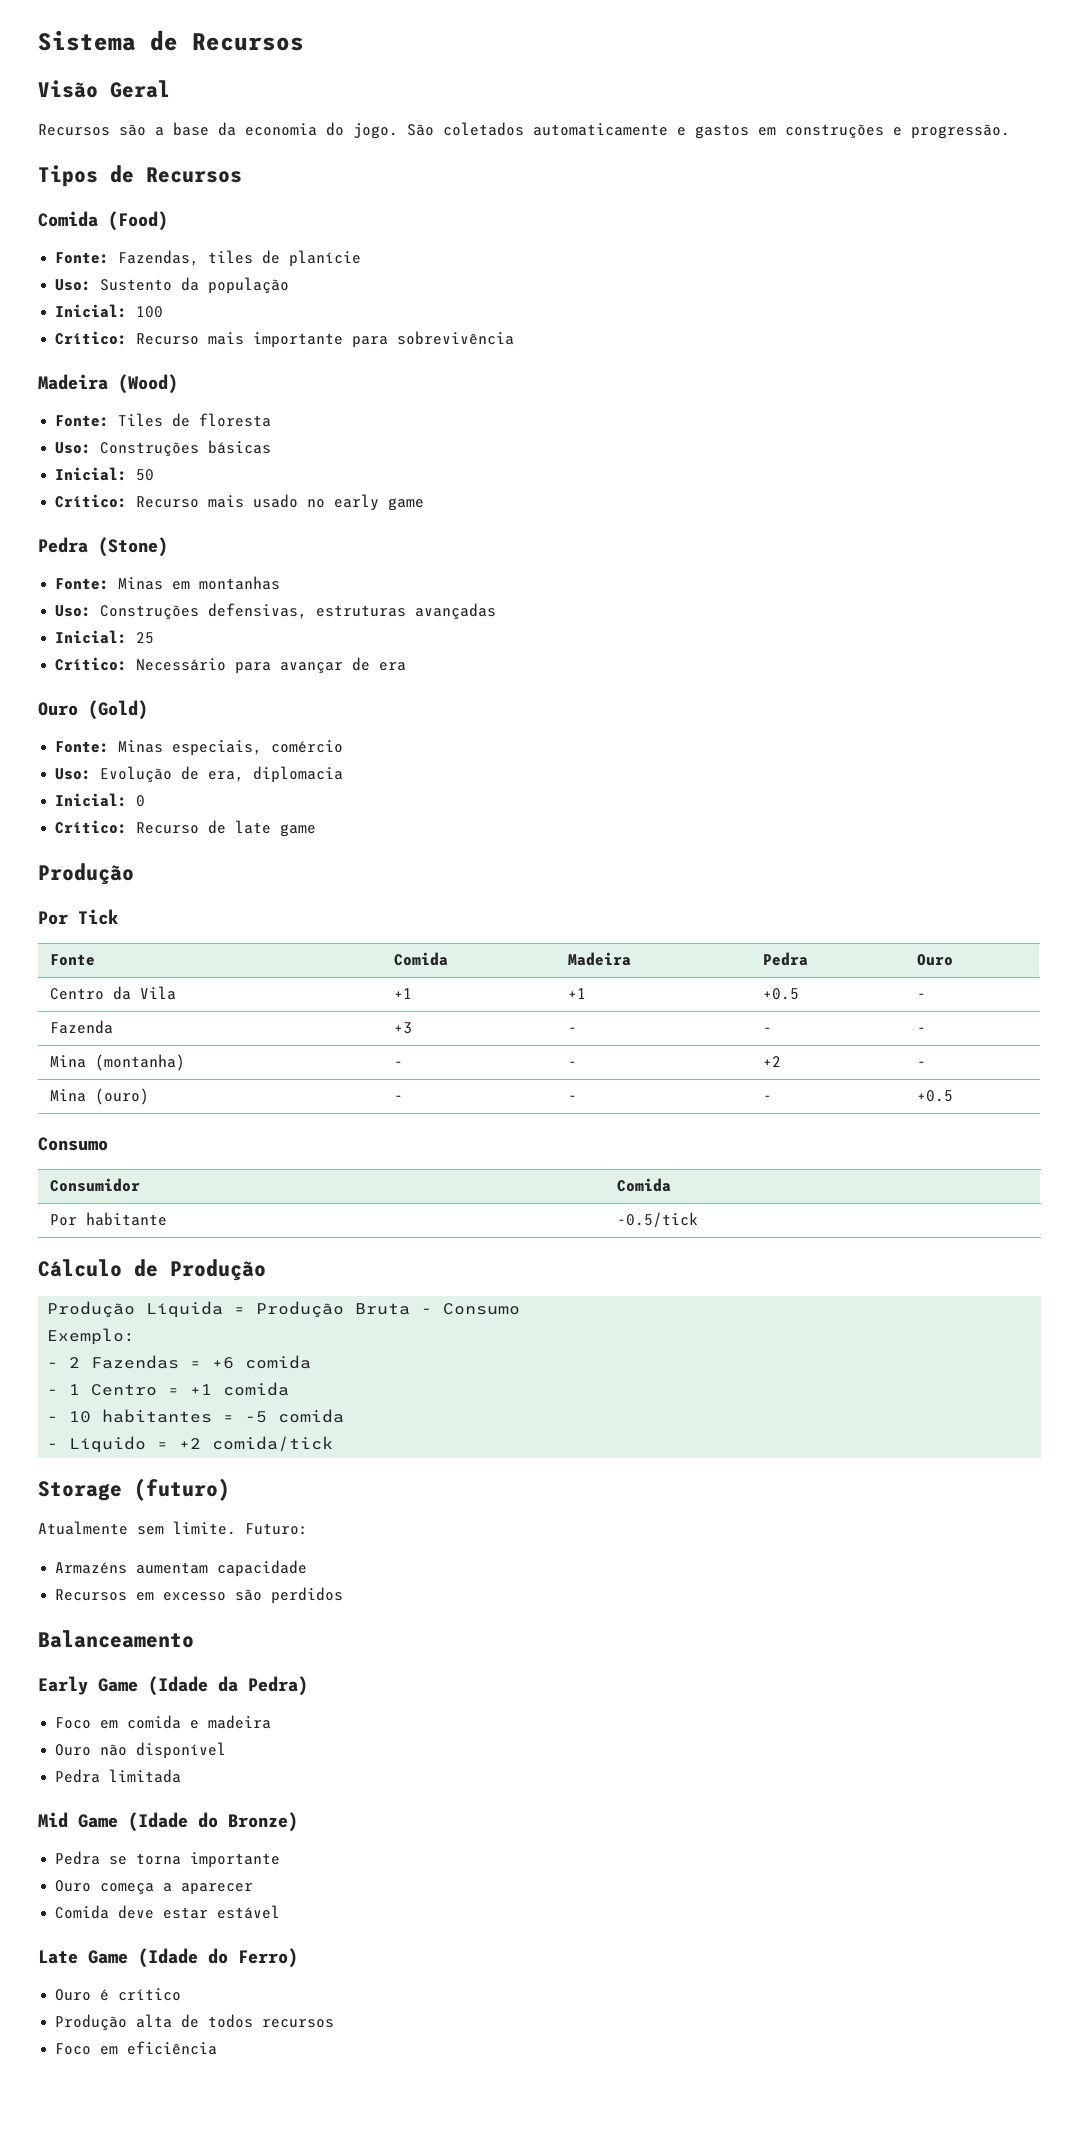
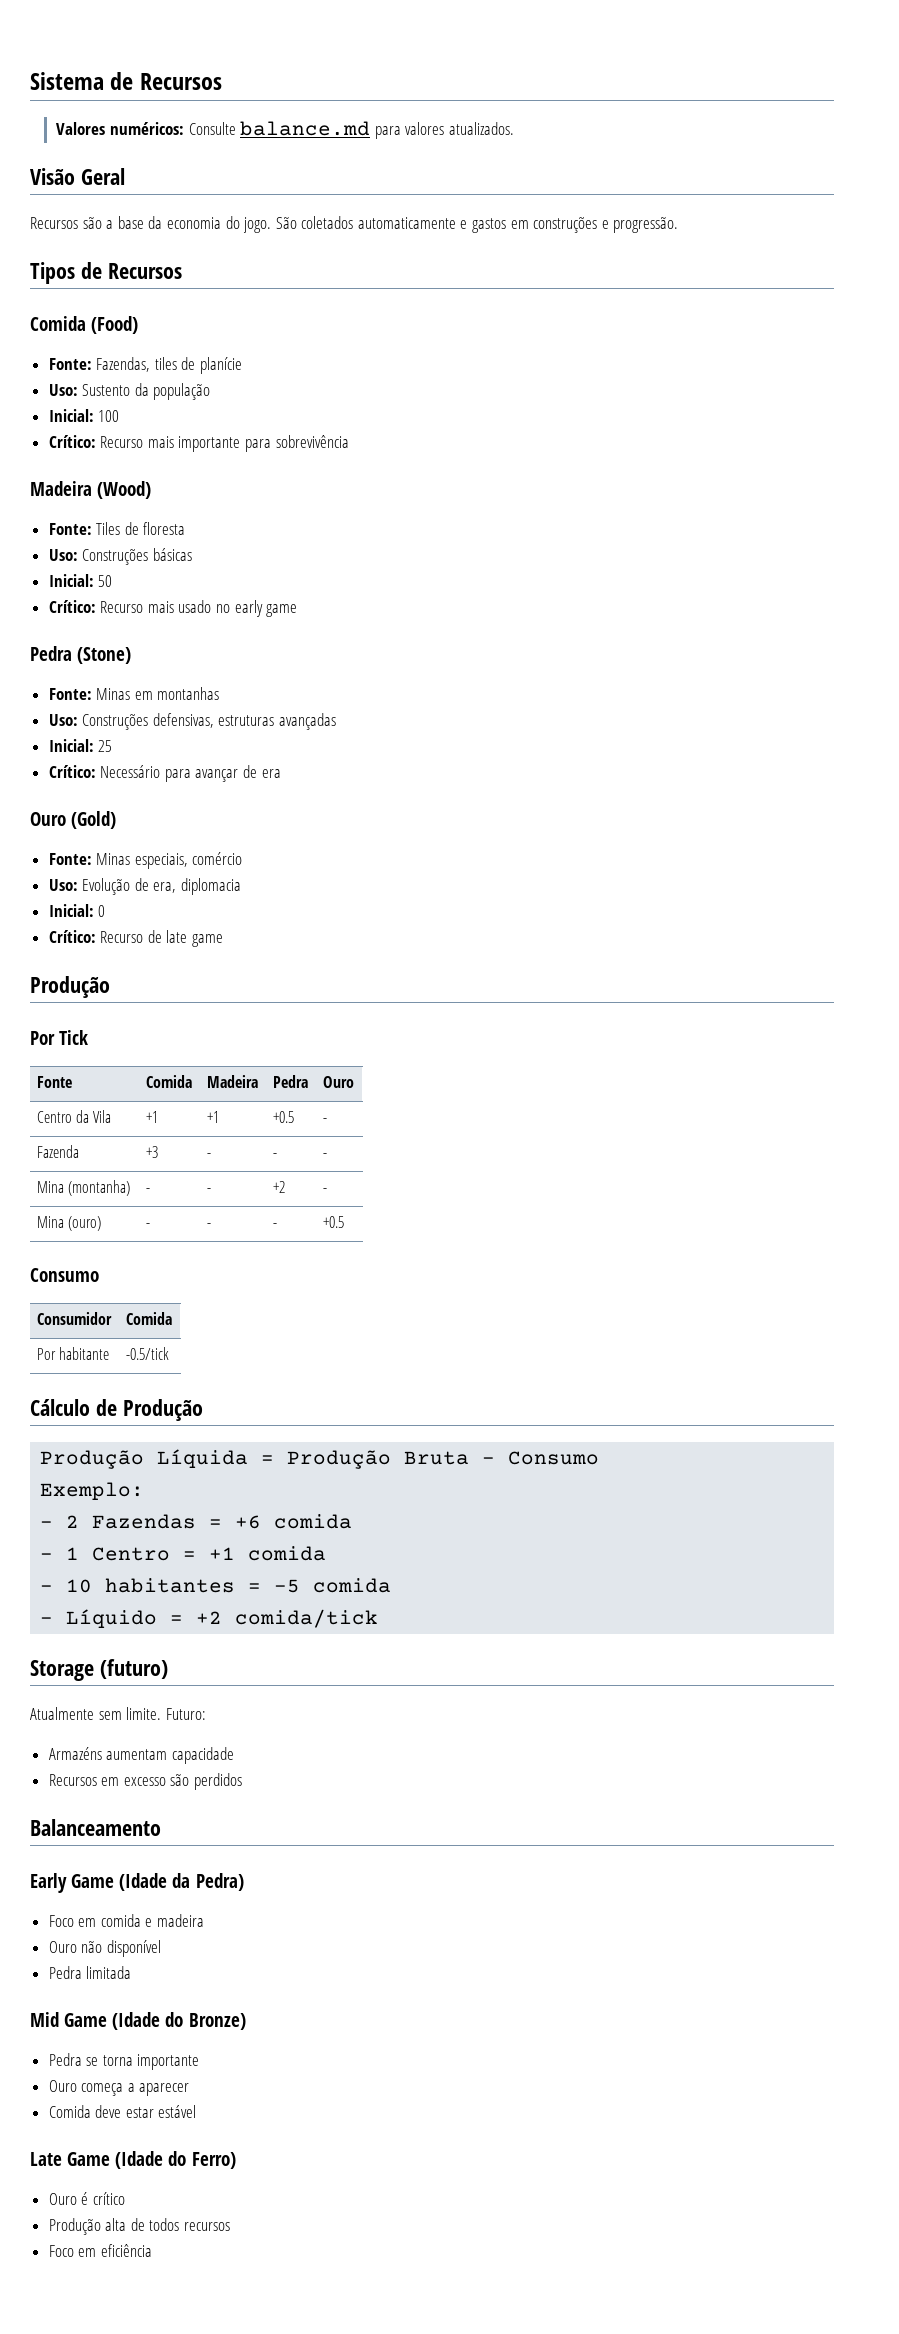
(304, 42) none -> [56,121,514,139] // Valores numéricos: Consulte balance.md para valores atualizados.

